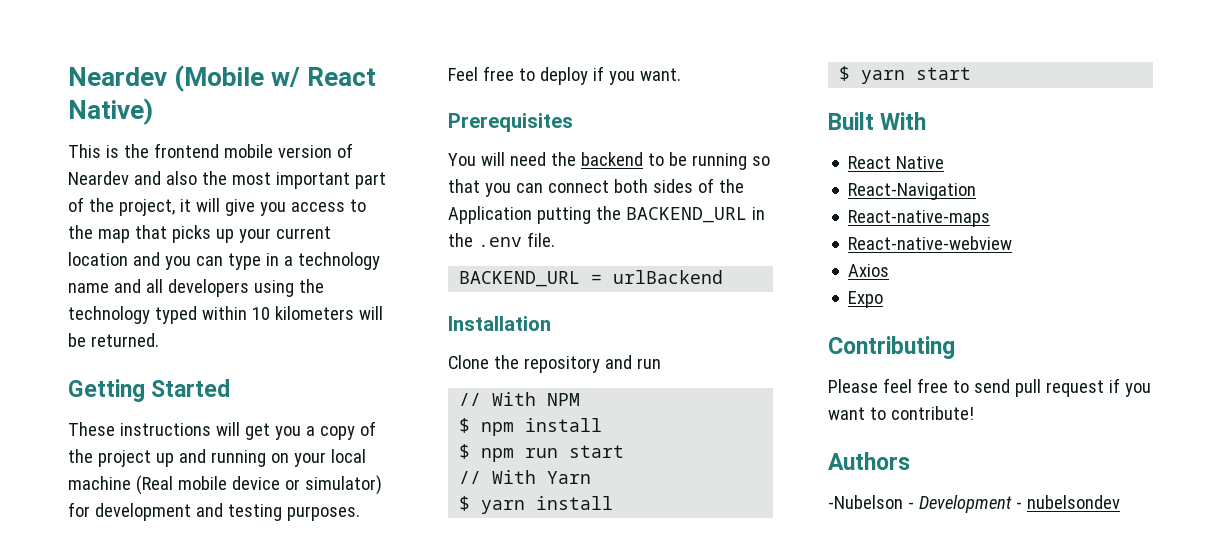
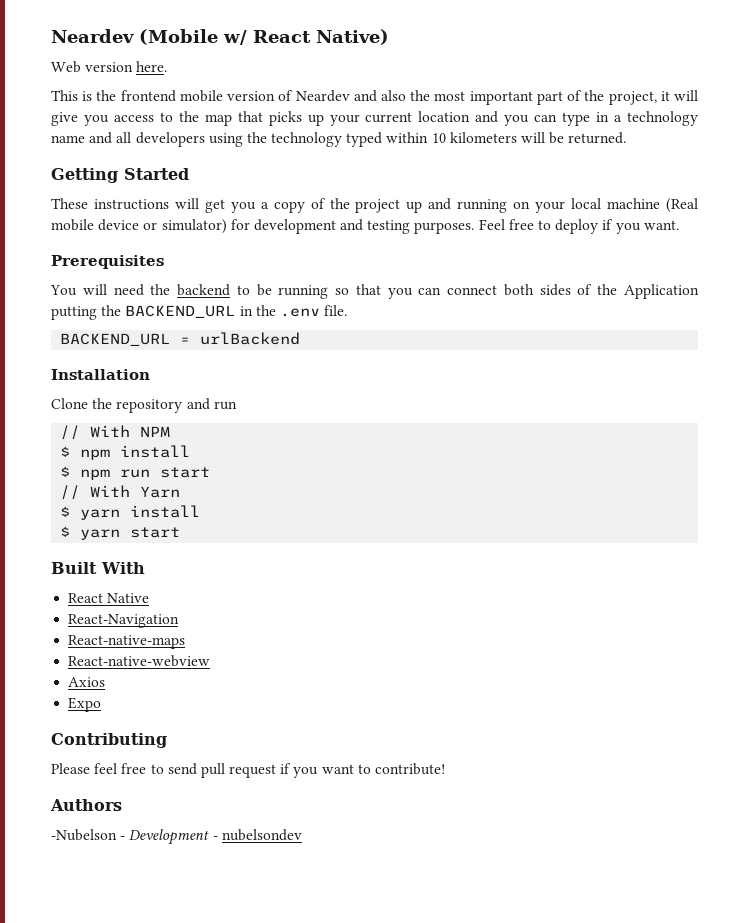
(153, 111) none -> [51,61,168,73] // Web version here.

